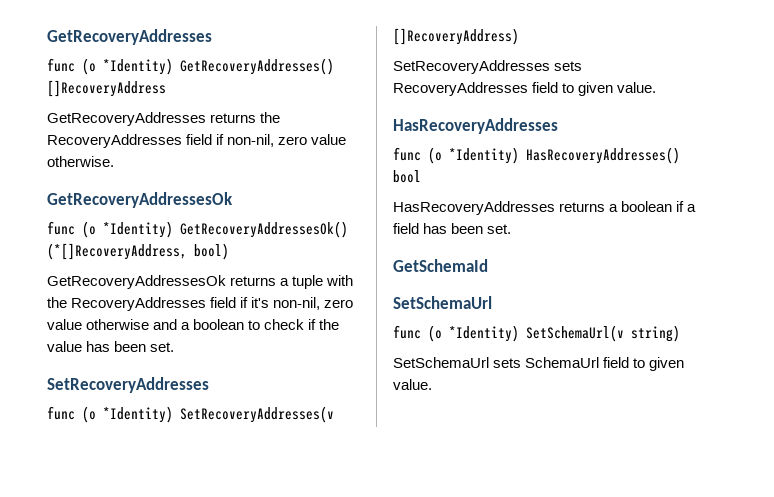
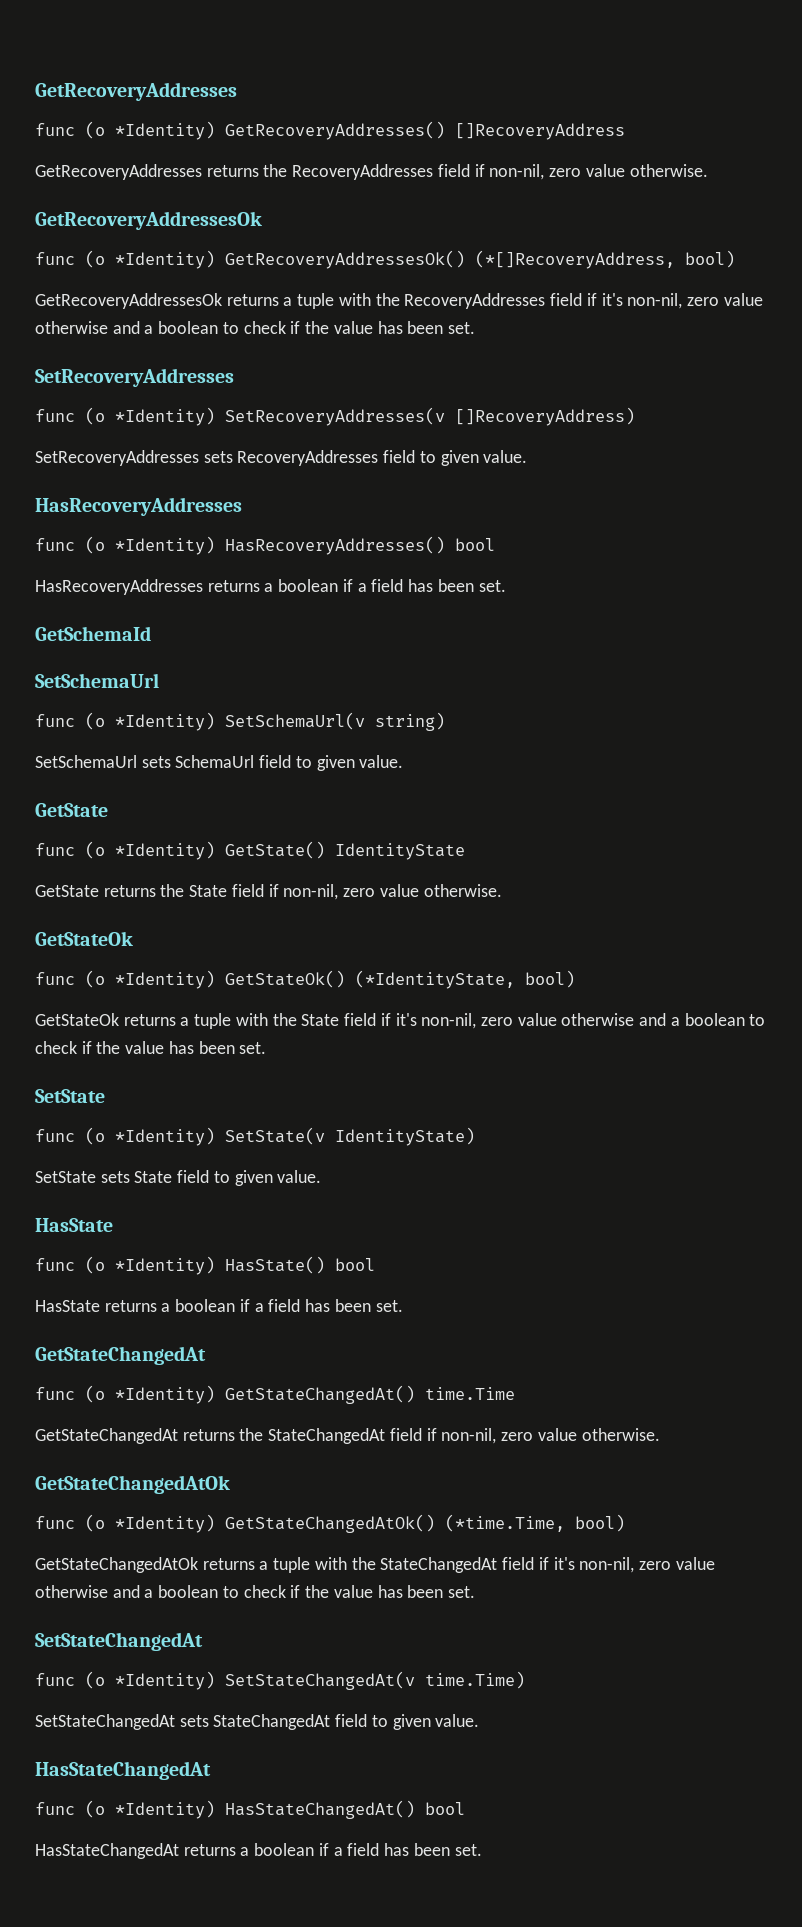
(432, 384) none -> [35,803,108,817] [35,841,465,860] [35,884,502,900] [35,931,133,946] [35,970,575,989] [35,1013,766,1029] [35,1041,267,1054] [35,1089,105,1103] [35,1127,475,1146] [35,1170,322,1186] [35,1218,113,1232] [35,1256,375,1275] [35,1299,403,1312] [35,1346,206,1365] [35,1385,515,1404] [35,1428,660,1444] [35,1475,230,1494] [35,1514,625,1533] [35,1557,715,1573] [35,1585,475,1598] [35,1632,203,1651] [35,1671,525,1690] [35,1714,480,1730] [35,1761,211,1780] [35,1800,465,1819] [35,1843,482,1859] // GetState // func (o *Identity) GetState() IdentityState // GetState returns the State field if non-nil, zero value otherwise. // GetStateOk // func (o *Identity) GetStateOk() (*IdentityState, bool) // GetStateOk returns a tuple with the State field if it's non-nil, zero value otherwise and a boolean to check if the value has been set. // SetState // func (o *Identity) SetState(v IdentityState) // SetState sets State field to given value. // HasState // func (o *Identity) HasState() bool // HasState returns a boolean if a field has been set. // GetStateChangedAt // func (o *Identity) GetStateChangedAt() time.Time // GetStateChangedAt returns the StateChangedAt field if non-nil, zero value otherwise. // GetStateChangedAtOk // func (o *Identity) GetStateChangedAtOk() (*time.Time, bool) // GetStateChangedAtOk returns a tuple with the StateChangedAt field if it's non-nil, zero value otherwise and a boolean to check if the value has been set. // SetStateChangedAt // func (o *Identity) SetStateChangedAt(v time.Time) // SetStateChangedAt sets StateChangedAt field to given value. // HasStateChangedAt // func (o *Identity) HasStateChangedAt() bool // HasStateChangedAt returns a boolean if a field has been set.

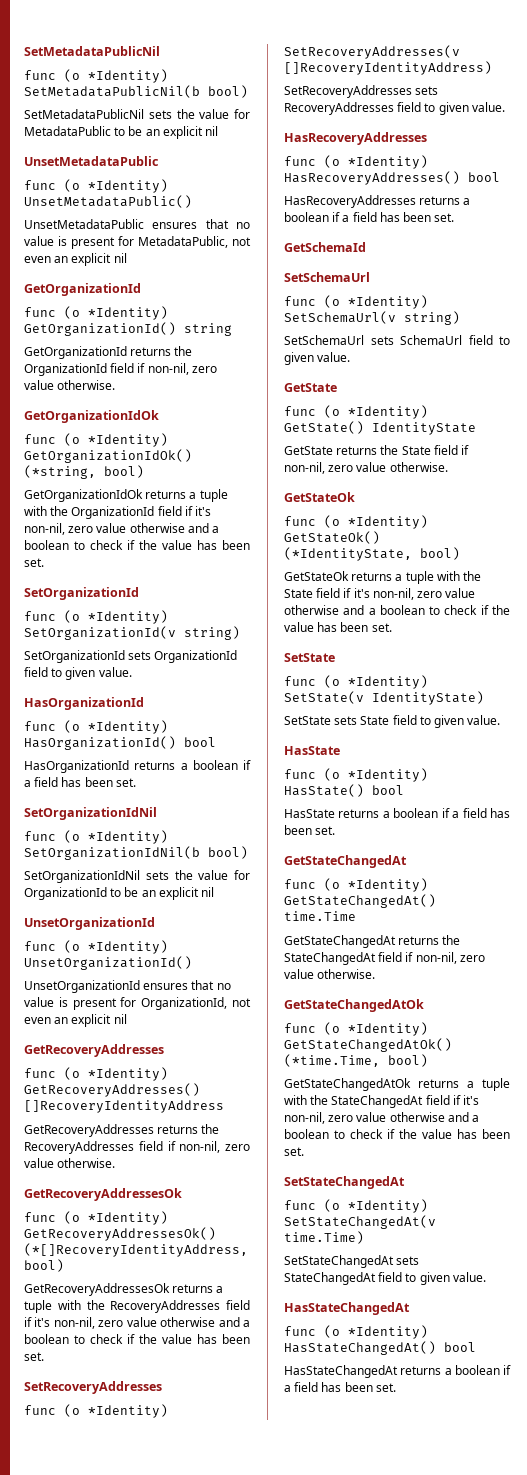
(35, 91) none -> [24,46,160,56] [24,69,168,83] [24,85,248,98] [24,109,250,119] [24,126,219,139] [24,156,159,166] [24,179,168,193] [24,195,192,208] [24,219,251,229] [24,236,251,249] [24,253,127,266] [24,283,141,296] [24,306,168,320] [24,322,232,336] [24,346,193,359] [24,363,217,376] [24,380,116,390] [24,410,159,423] [24,433,168,447] [24,449,192,463] [24,465,144,479] [24,489,228,502] [24,506,212,519] [24,523,220,535] [24,540,250,550] [24,558,44,567] [24,587,139,600] [24,610,168,624] [24,626,240,640] [24,650,238,663] [24,667,132,680] [24,697,144,710] [24,720,168,734] [24,736,216,750] [24,760,251,773] [24,777,136,787] [24,807,157,820] [24,830,168,844] [24,846,248,860] [24,870,250,883] [24,887,215,900] [24,917,155,930] [24,940,168,954] [24,956,192,970] [24,980,231,993] [24,997,251,1010] [24,1014,127,1027] SetMetadataPublicNil // func (o *Identity) SetMetadataPublicNil(b bool) // SetMetadataPublicNil sets the value for MetadataPublic to be an explicit nil // UnsetMetadataPublic // func (o *Identity) UnsetMetadataPublic() // UnsetMetadataPublic ensures that no value is present for MetadataPublic, not even an explicit nil // GetOrganizationId // func (o *Identity) GetOrganizationId() string // GetOrganizationId returns the OrganizationId field if non-nil, zero value otherwise. // GetOrganizationIdOk // func (o *Identity) GetOrganizationIdOk() (*string, bool) // GetOrganizationIdOk returns a tuple with the OrganizationId field if it's non-nil, zero value otherwise and a boolean to check if the value has been set. // SetOrganizationId // func (o *Identity) SetOrganizationId(v string) // SetOrganizationId sets OrganizationId field to given value. // HasOrganizationId // func (o *Identity) HasOrganizationId() bool // HasOrganizationId returns a boolean if a field has been set. // SetOrganizationIdNil // func (o *Identity) SetOrganizationIdNil(b bool) // SetOrganizationIdNil sets the value for OrganizationId to be an explicit nil // UnsetOrganizationId // func (o *Identity) UnsetOrganizationId() // UnsetOrganizationId ensures that no value is present for OrganizationId, not even an explicit nil //
[455,123,625,140] []RecoveryAddress -> [24,1100,224,1113] []RecoveryIdentityAddress
[475,250,675,269] (*[]RecoveryAddress, -> [24,1243,248,1257] (*[]RecoveryIdentityAddress,
[455,407,635,426] []RecoveryAddress) -> [284,61,492,75] []RecoveryIdentityAddress)

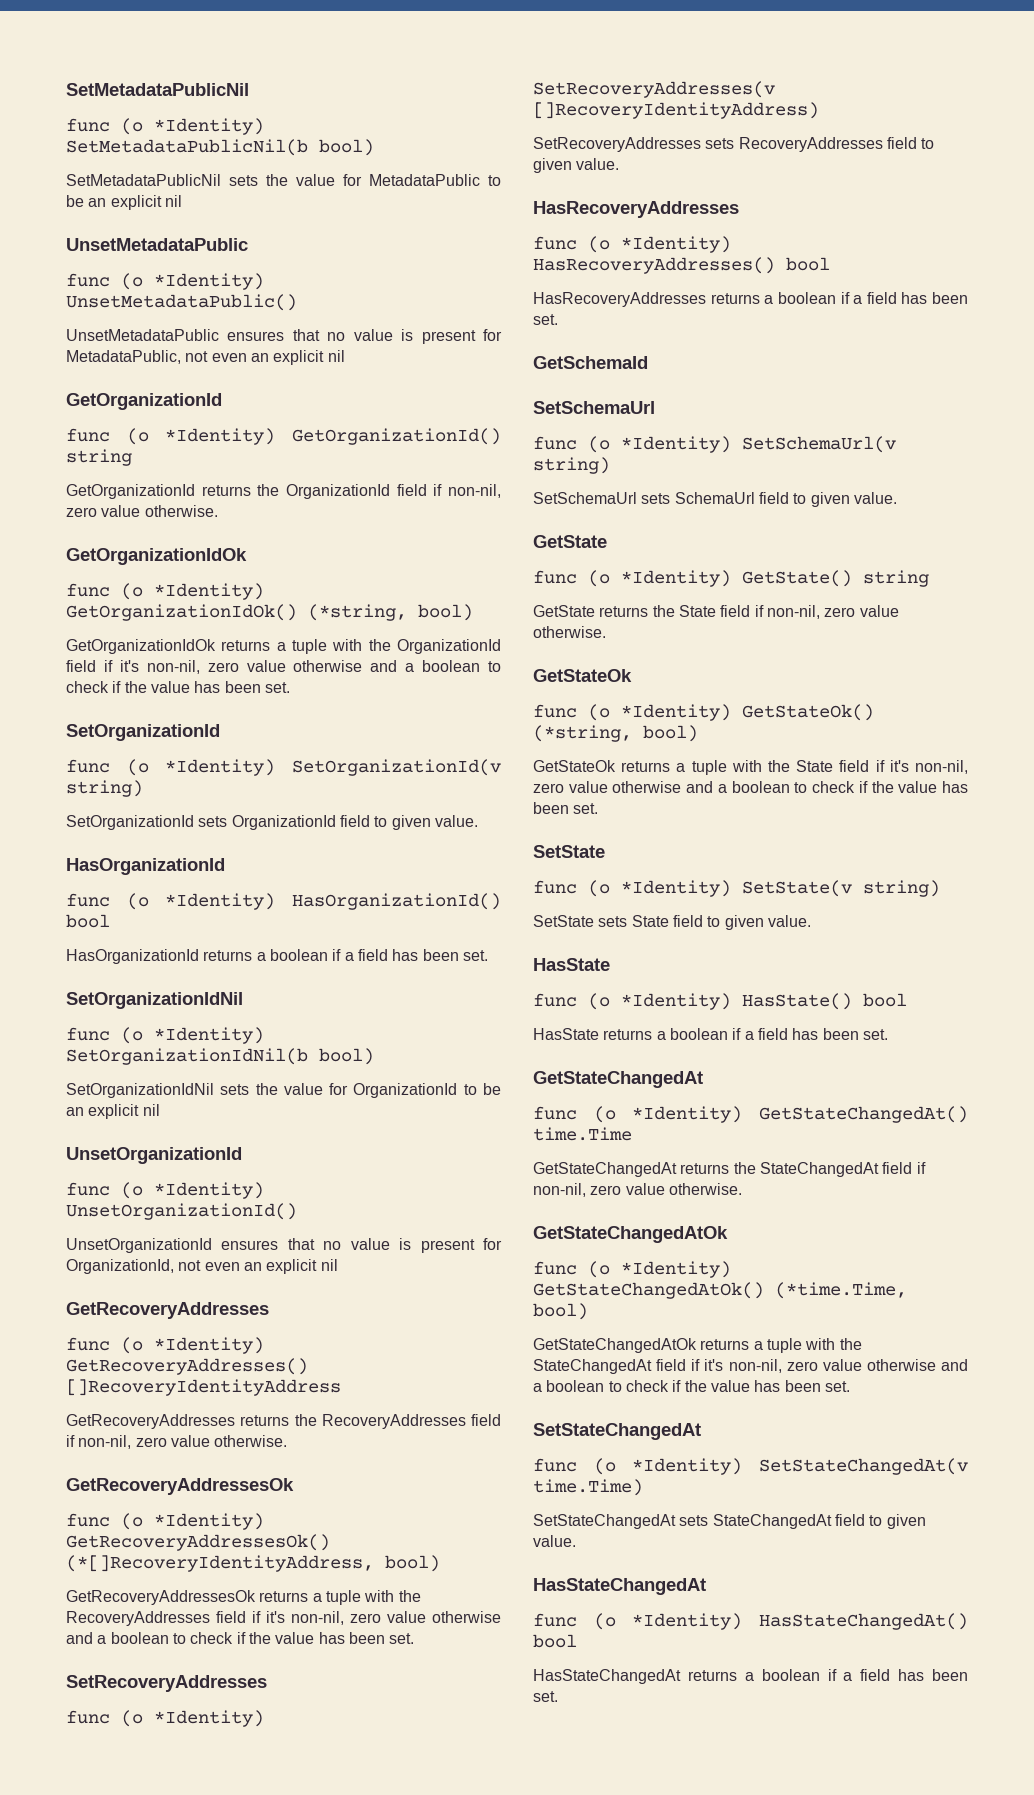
[372,422,476,435] IdentityState -> [863,570,929,587] string
[284,547,412,561] (*IdentityState, -> [533,725,632,742] (*string,
[372,691,484,705] IdentityState) -> [863,880,940,897] string)

